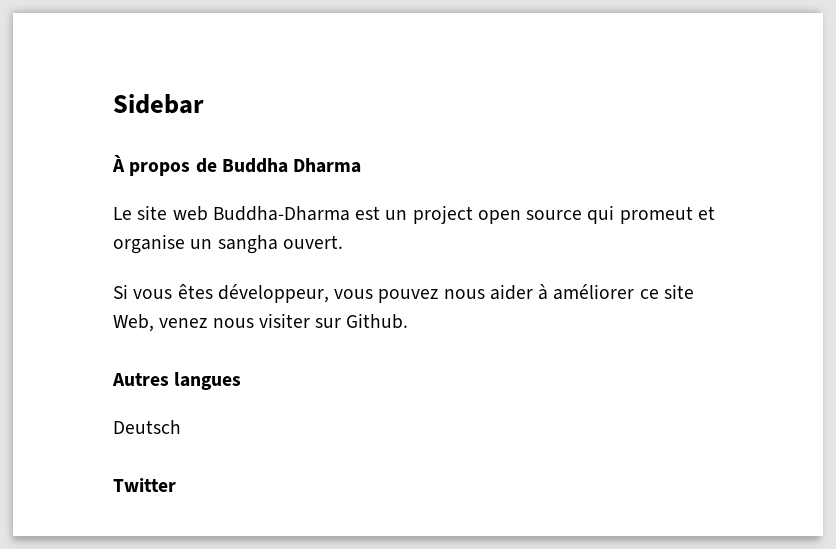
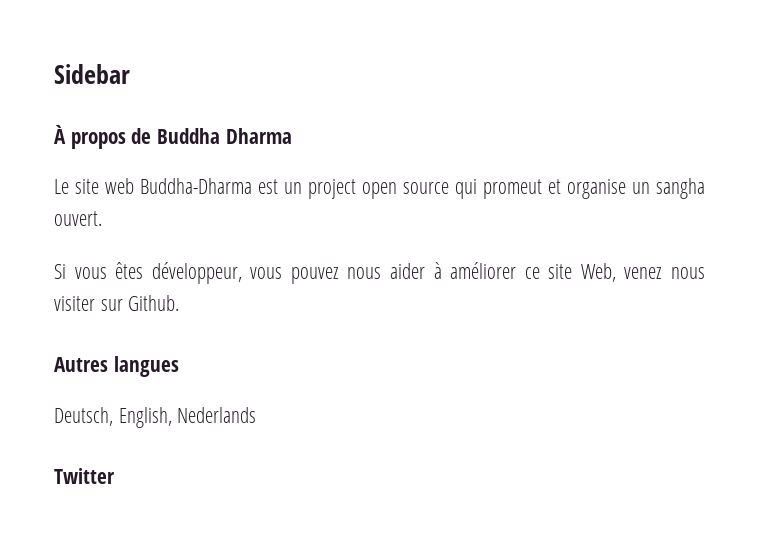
[113,420,181,434] Deutsch -> [54,407,257,428] Deutsch, English, Nederlands

